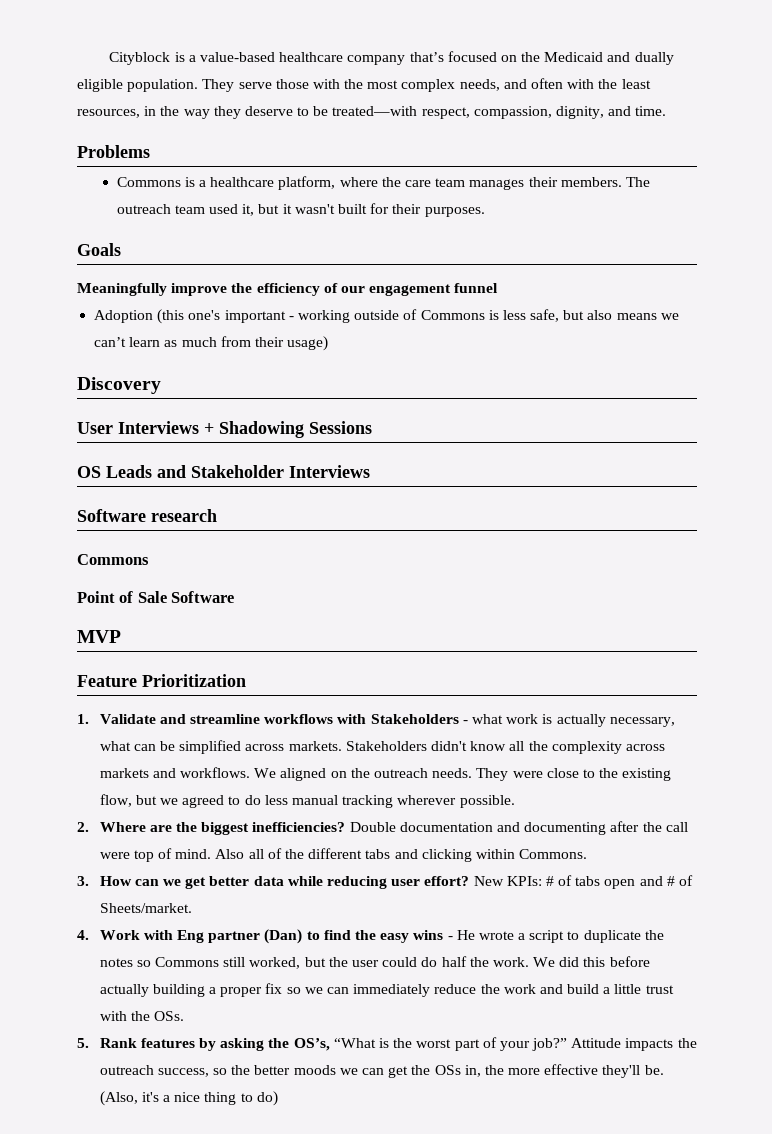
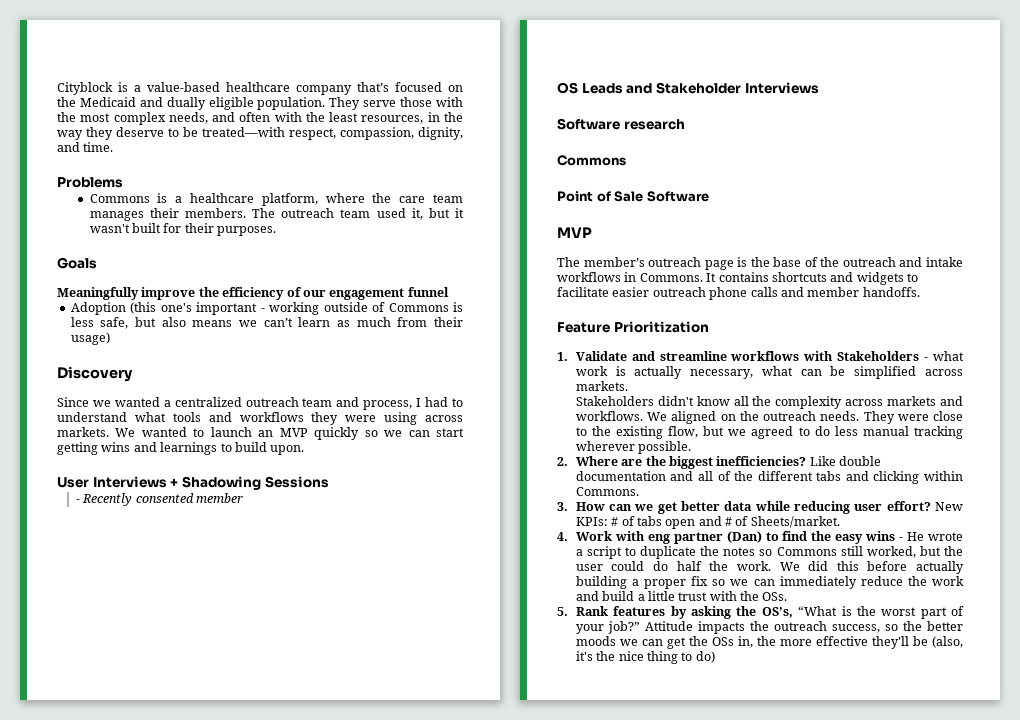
(161, 385) none -> [57,397,464,410] [57,412,463,425] [57,427,464,440] [57,442,305,455] // Since we wanted a centralized outreach team and process, I had to understand what tools and workflows they were using across markets. We wanted to launch an MVP quickly so we can start getting wins and learnings to build upon.
(372, 427) none -> [75,493,243,506] // - Recently consented member
(121, 636) none -> [557,257,963,270] [557,272,918,285] [557,287,920,300] // The member’s outreach page is the base of the outreach and intake workflows in Commons. It contains shortcuts and widgets to facilitate easier outreach phone calls and member handoffs.
(342, 746) none -> (628, 386) //
[349,821,688,835] [99,848,245,862] Double documentation and documenting after the call were top of mind. Also -> [809,456,882,466] [575,471,694,481] Like double documentation and
[177,930,205,943] Eng -> [647,534,670,544] eng
[644,1065,664,1075] [99,1091,171,1106] be. (Also, it's a -> [912,636,963,648] [575,651,616,661] be (also, it's the

